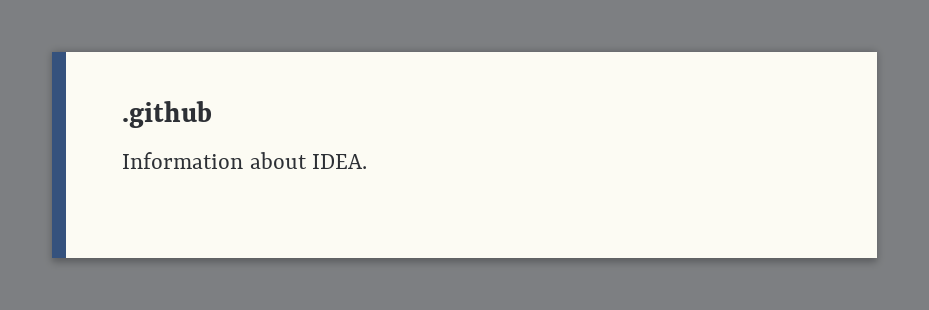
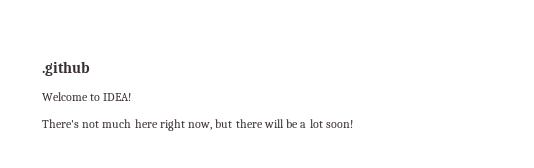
[122,152,368,169] Information about IDEA. -> [42,92,132,101] [42,119,353,131] Welcome to IDEA! // There's not much here right now, but there will be a lot soon!

